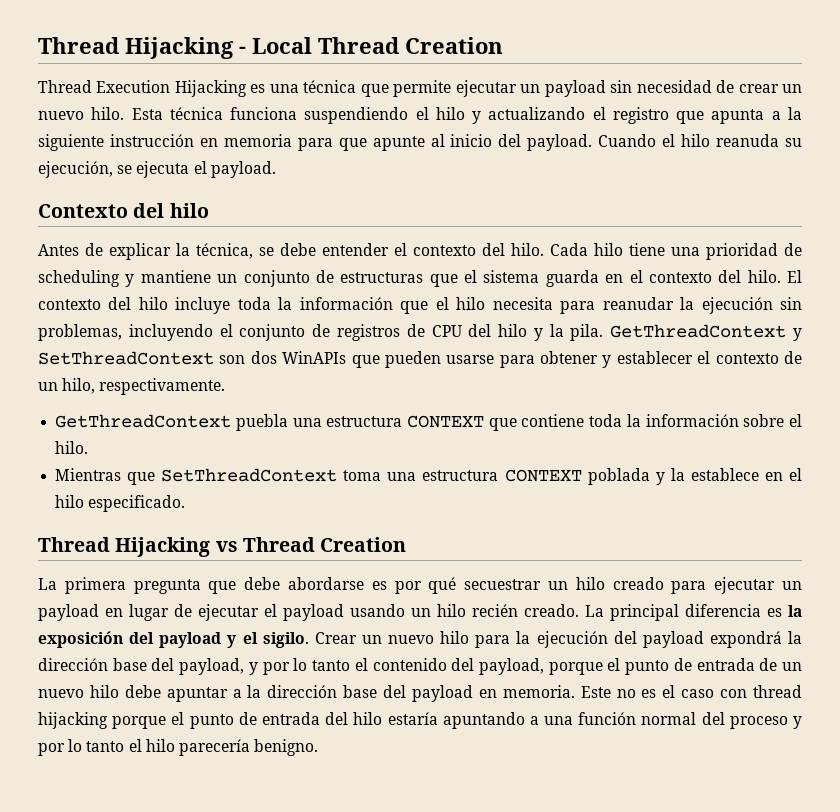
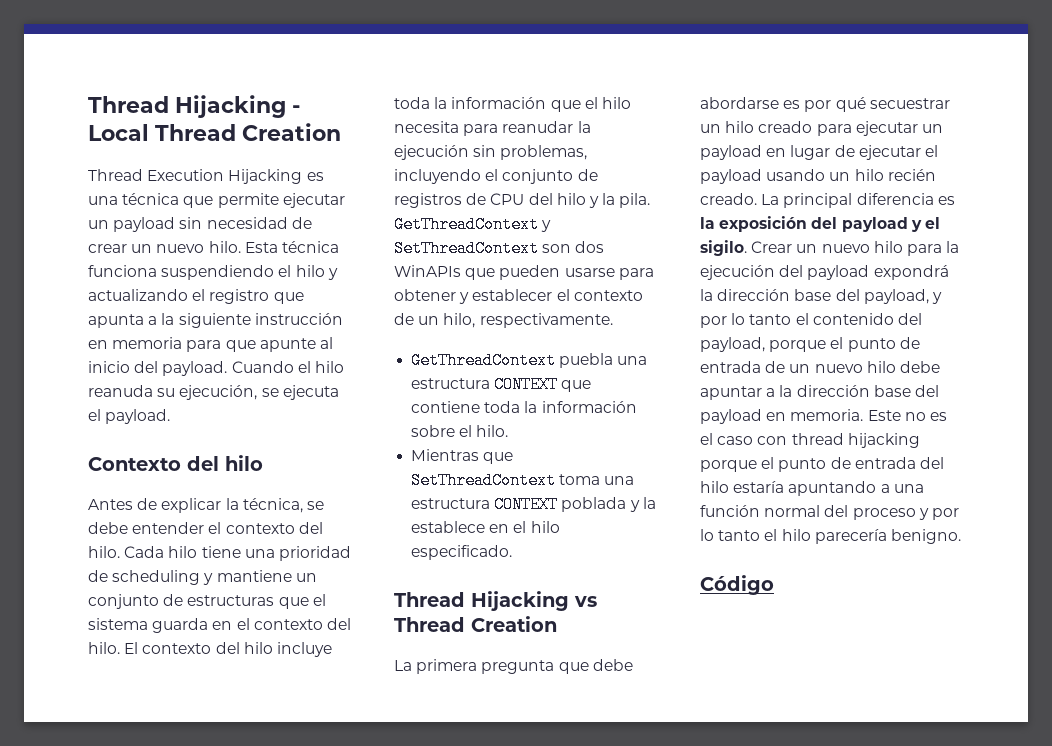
(319, 747) none -> [700,575,774,595] // Código

